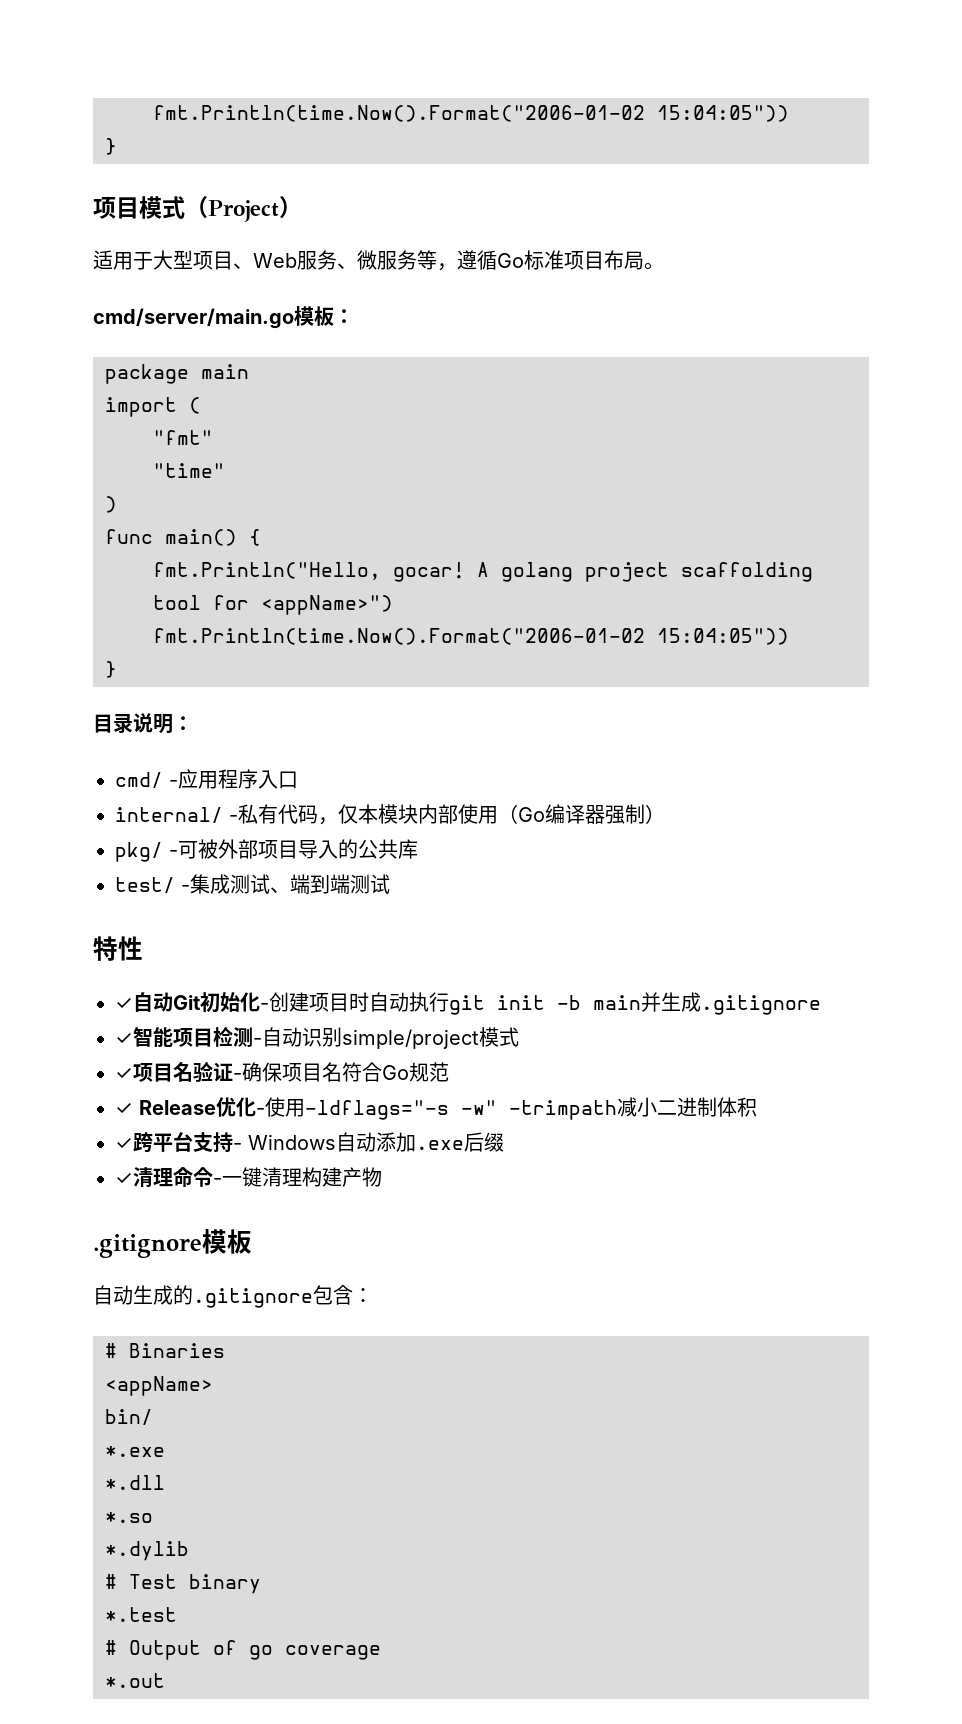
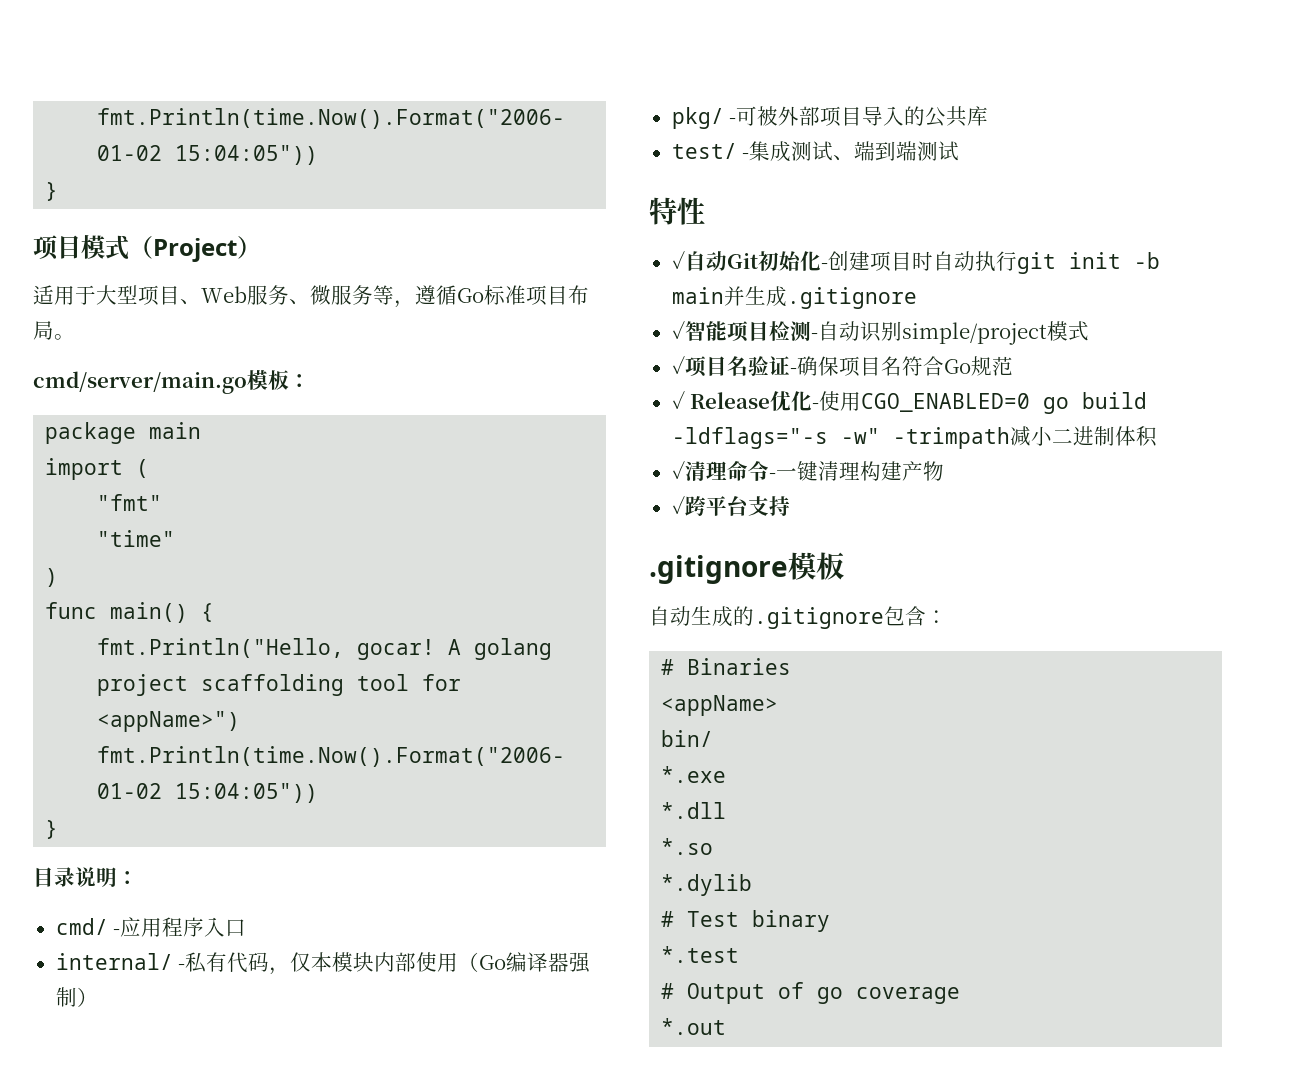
(305, 1108) none -> [861,392,1148,414] CGO_ENABLED=0 go build
[115,1132,504,1153] // ✓跨平台支持- Windows自动添加.exe后缀 -> (1157, 436) none
(382, 1177) none -> [671,496,790,516] // ✓跨平台支持

